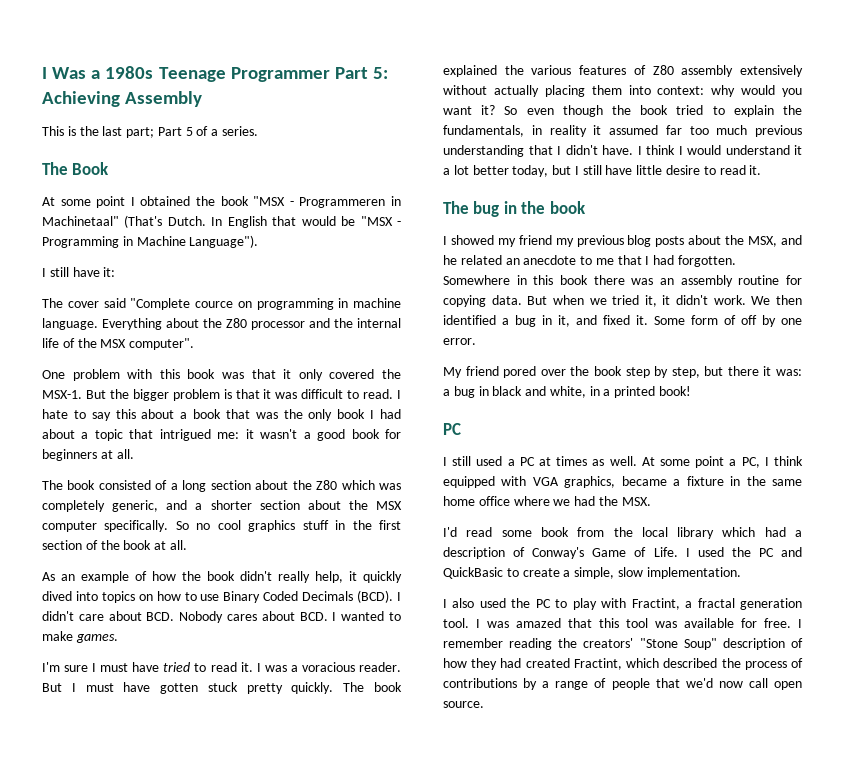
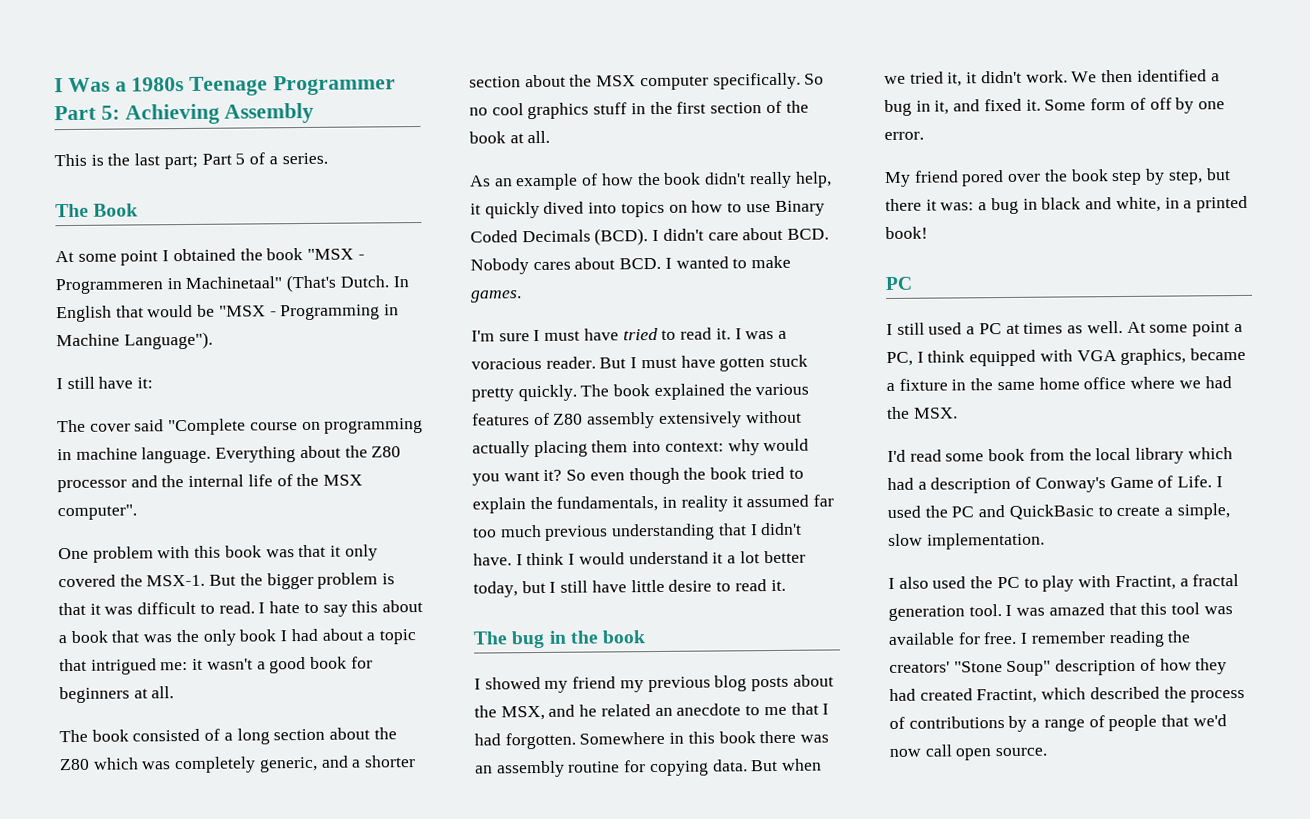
[195,301,233,308] cource -> [249,422,298,431] course

